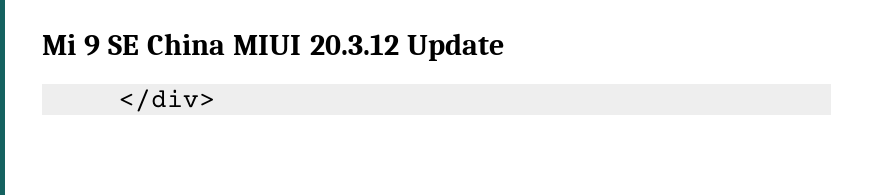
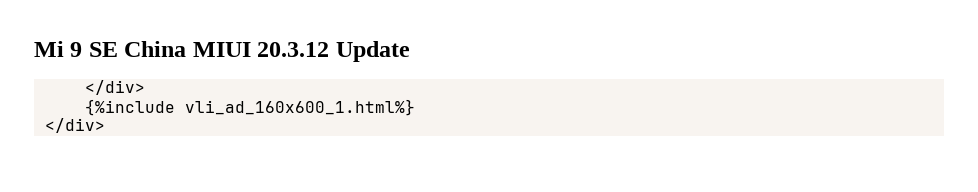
(216, 100) none -> [84,99,415,116] [44,118,105,133] // {%include vli_ad_160x600_1.html%} // </div>

